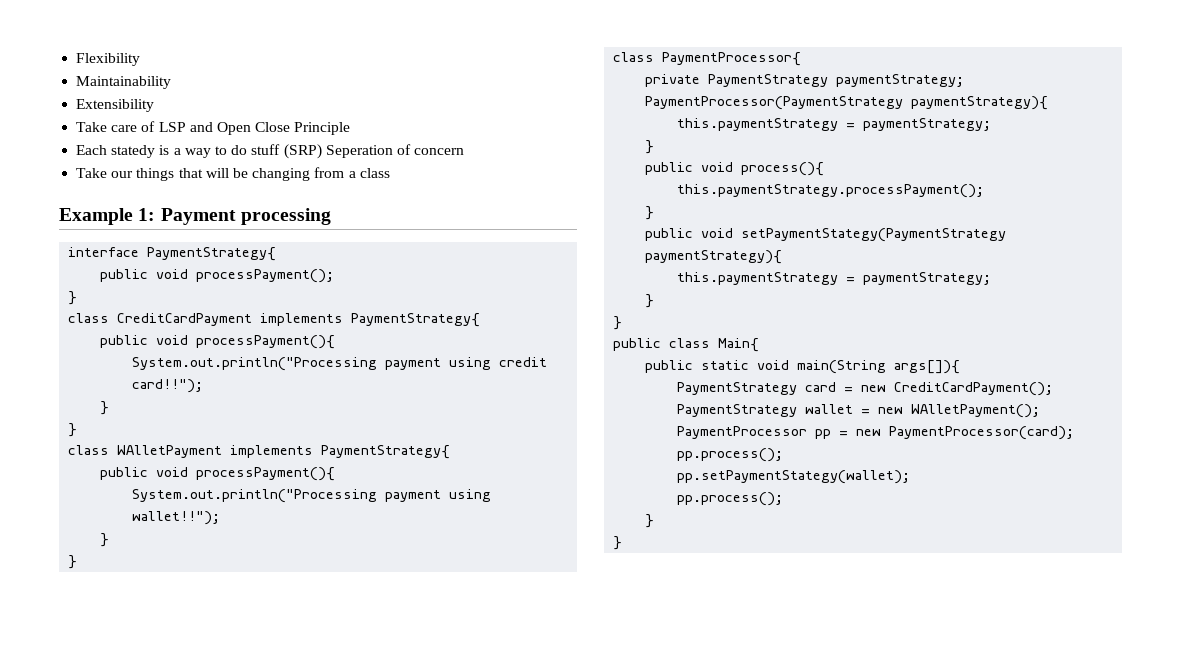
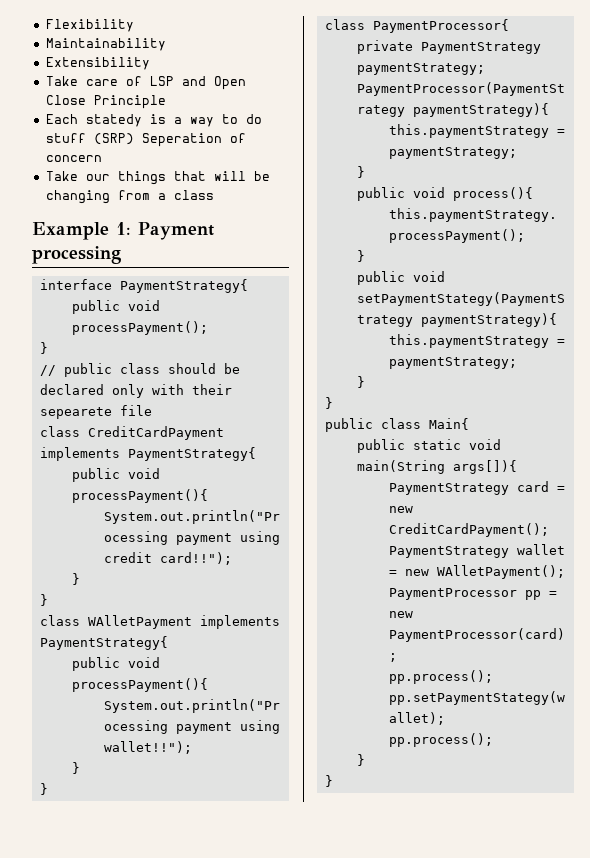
(78, 298) none -> [39,363,240,377] [39,384,232,398] [39,405,152,419] // // public class should be declared only with their sepearete file

